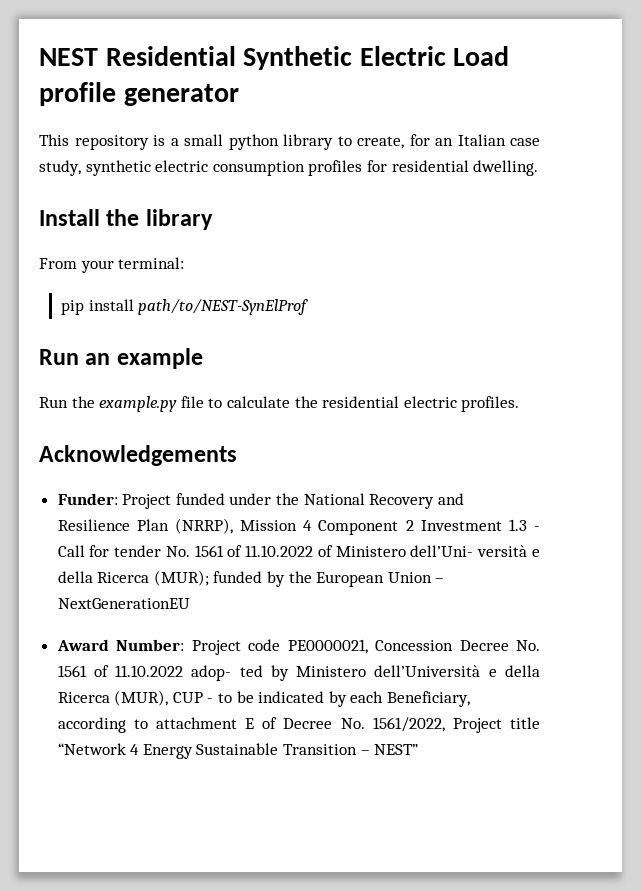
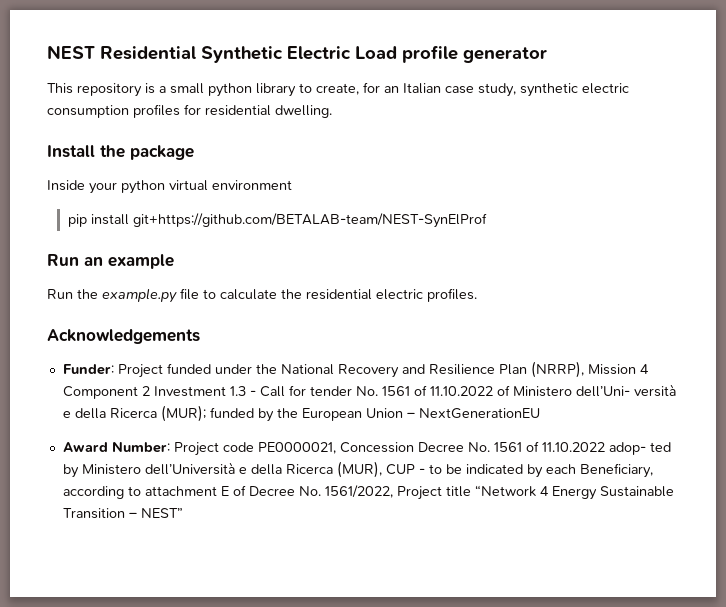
[145,209,213,230] [39,257,185,273] library // From your terminal: -> [130,145,194,160] [47,180,292,194] package // Inside your python virtual environment
[138,299,309,315] path/to/NEST-SynElProf -> [132,213,487,228] git+https://github.com/BETALAB-team/NEST-SynElProf

